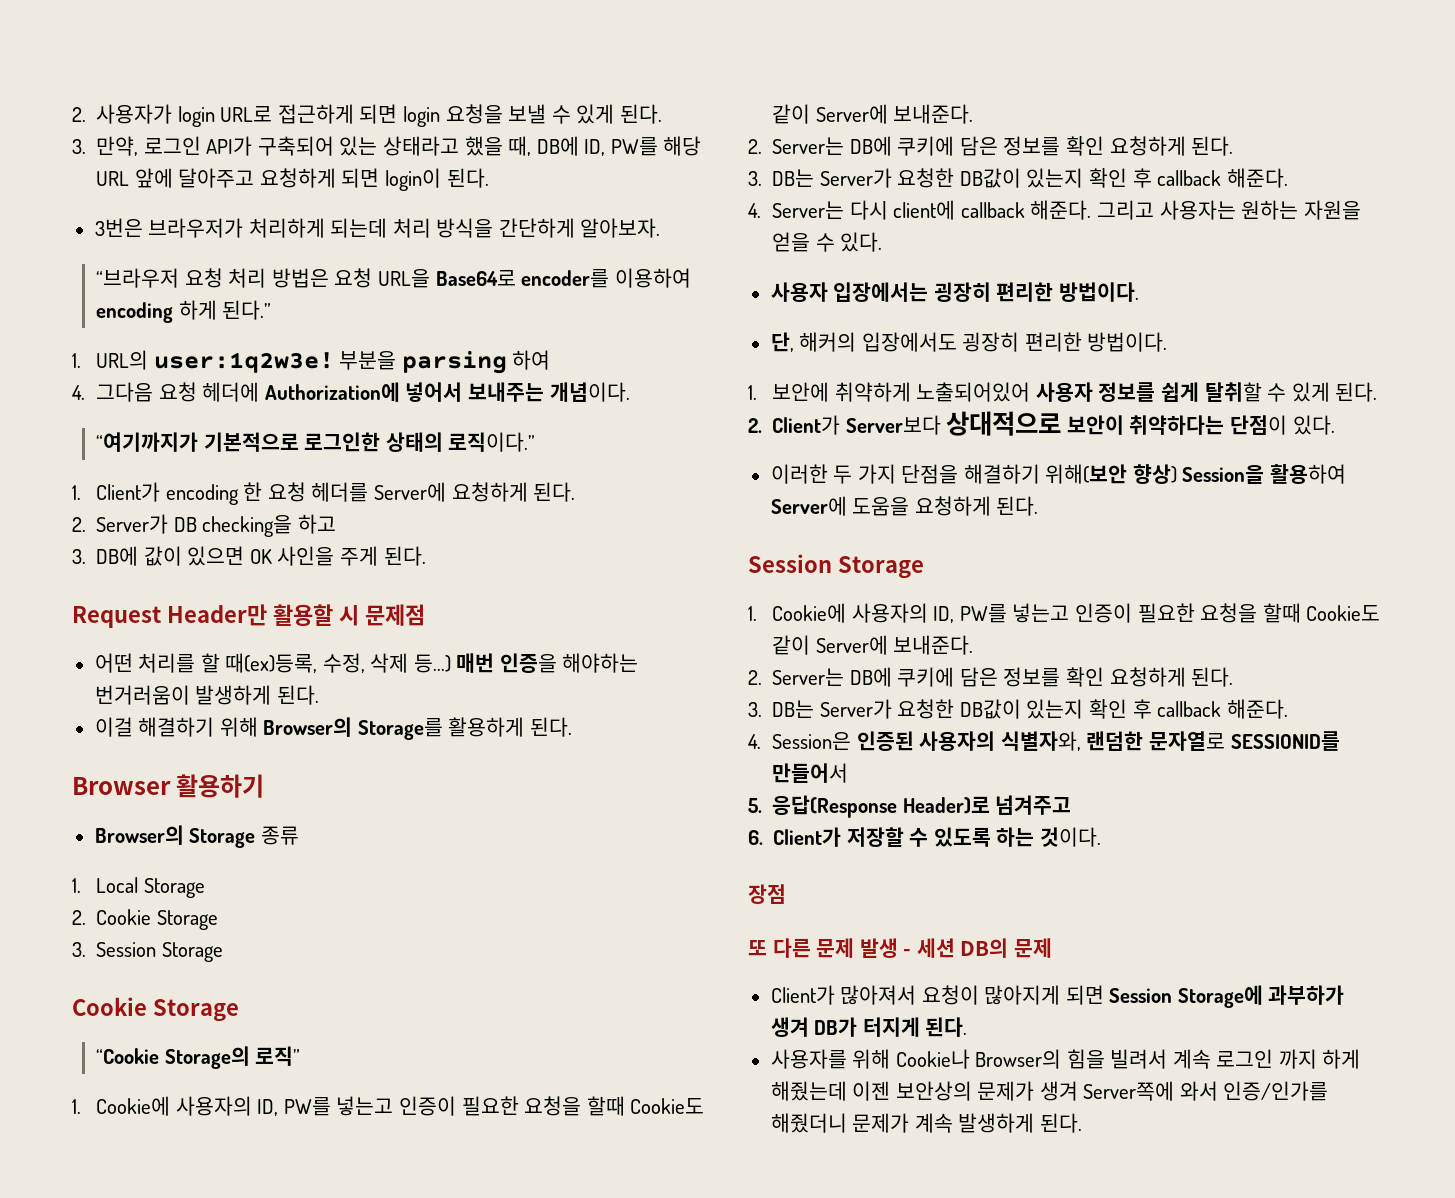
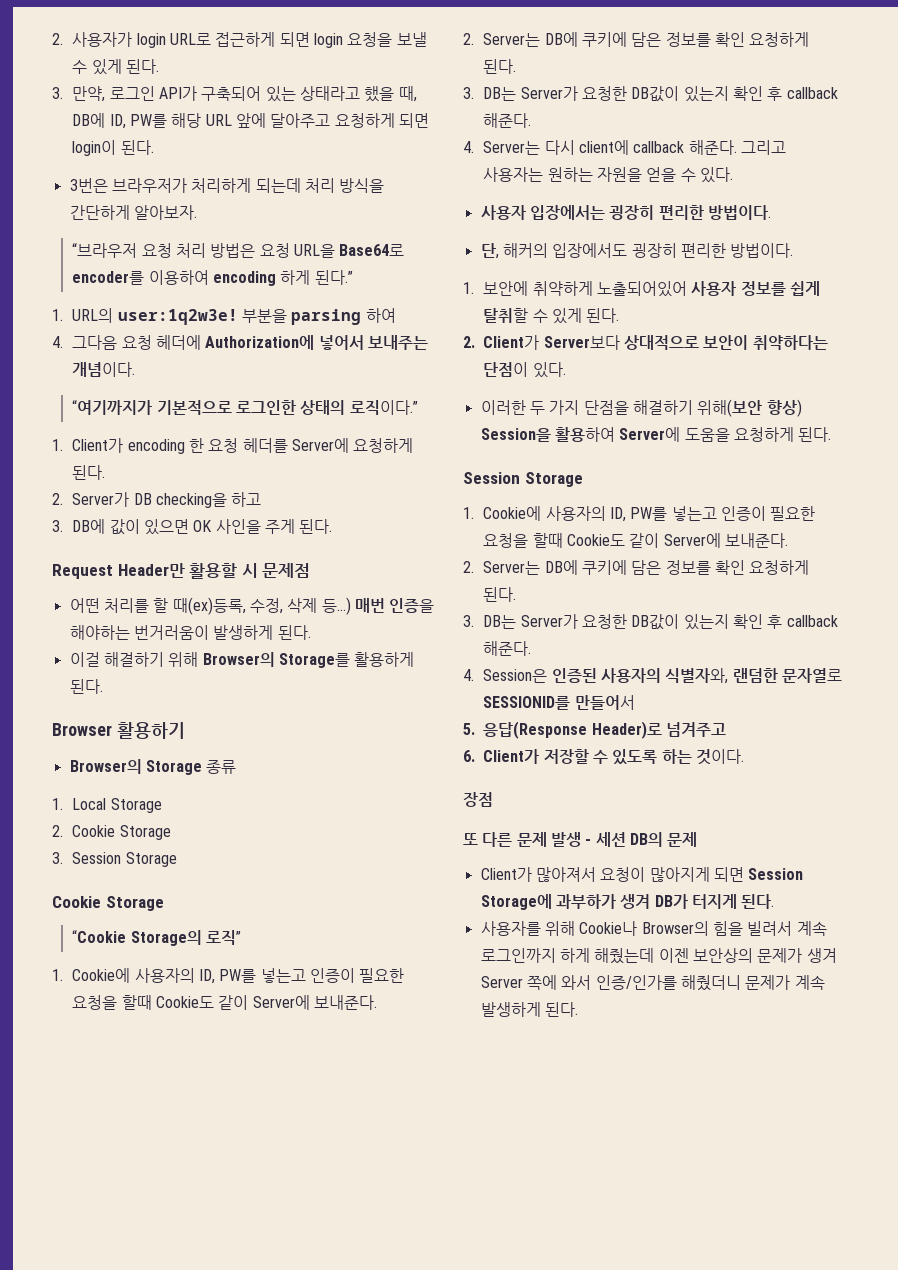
[1216,1049,1317,1069] 로그인 까지 -> [480,948,556,963] 로그인까지
[1083,1081,1175,1101] Server쪽에 -> [480,975,557,990] Server 쪽에

